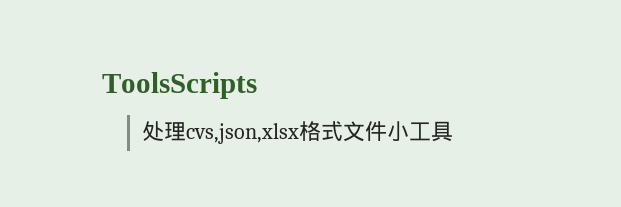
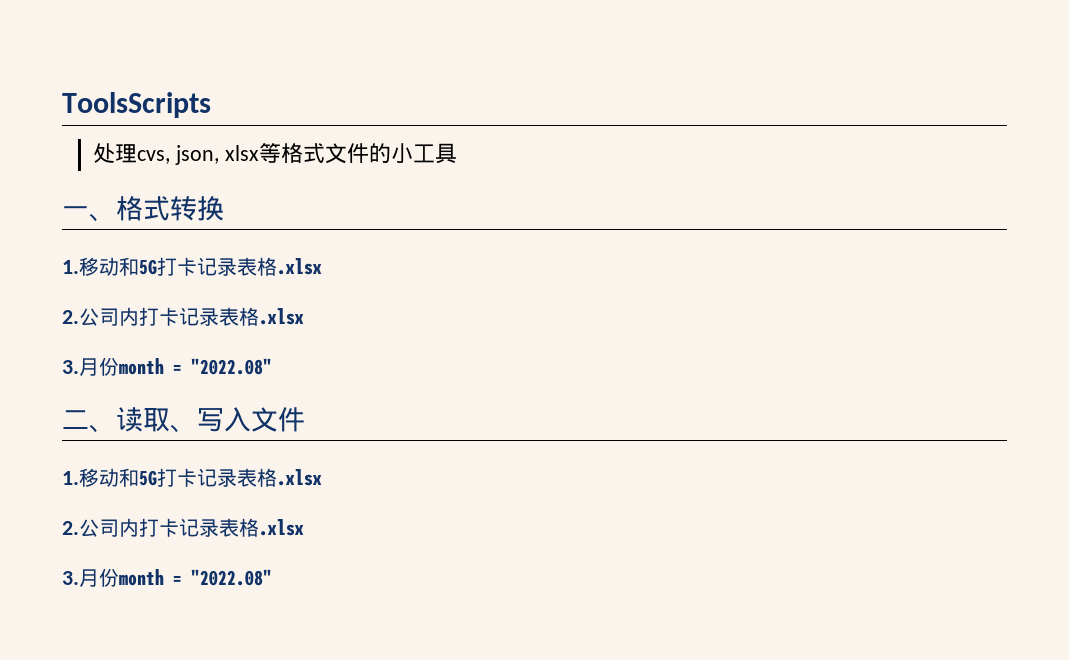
[186,123,300,144] cvs,json,xlsx -> [137,143,281,165] cvs, json, xlsx等
(388, 131) none -> [368,143,391,163] 的
(454, 131) none -> [62,196,224,222] [62,257,322,276] [62,307,304,326] [62,357,272,376] [62,407,305,433] [62,468,322,487] [62,518,304,537] [62,568,272,587] // 一、格式转换 // 1.移动和5G打卡记录表格.xlsx // 2.公司内打卡记录表格.xlsx // 3.月份month = "2022.08" // 二、读取、写入文件 // 1.移动和5G打卡记录表格.xlsx // 2.公司内打卡记录表格.xlsx // 3.月份month = "2022.08"

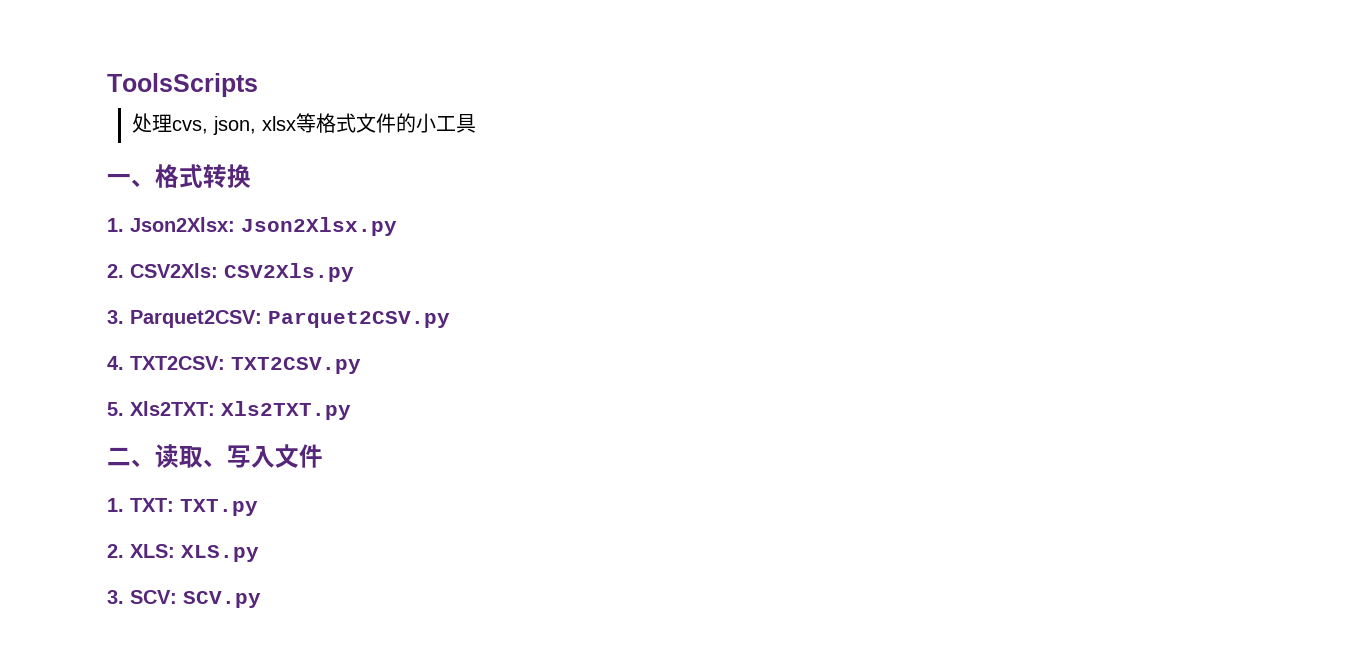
[79,257,322,276] [62,307,304,326] [62,357,272,376] 移动和5G打卡记录表格.xlsx // 2.公司内打卡记录表格.xlsx // 3.月份month = "2022.08" -> [130,217,397,236] [107,263,354,282] [107,310,450,328] [107,356,361,374] [107,401,351,420] Json2Xlsx: Json2Xlsx.py // 2. CSV2Xls: CSV2Xls.py // 3. Parquet2CSV: Parquet2CSV.py // 4. TXT2CSV: TXT2CSV.py // 5. Xls2TXT: Xls2TXT.py
[79,468,322,487] [62,518,304,537] [62,568,272,587] 移动和5G打卡记录表格.xlsx // 2.公司内打卡记录表格.xlsx // 3.月份month = "2022.08" -> [130,498,258,516] [107,544,259,562] [107,590,261,608] TXT: TXT.py // 2. XLS: XLS.py // 3. SCV: SCV.py

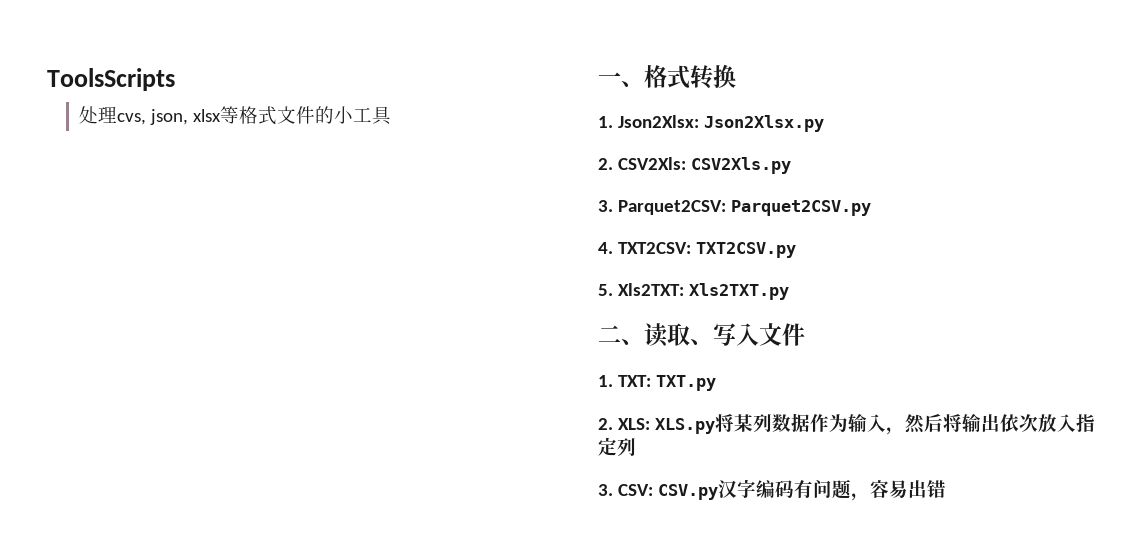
[107,590,261,608] // 3. SCV: SCV.py -> [714,413,1095,435] [598,437,636,457] [598,479,946,501] 将某列数据作为输入，然后将输出依次放入指定列 // 3. CSV: CSV.py汉字编码有问题，容易出错

